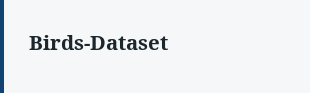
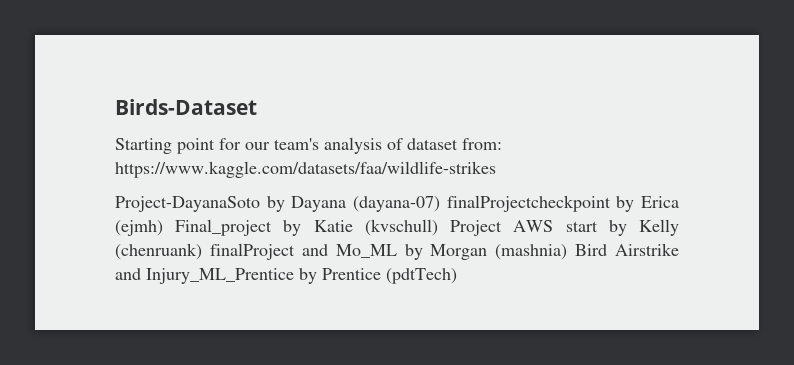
(168, 42) none -> [115,137,502,154] [115,161,496,178] [115,195,679,212] [115,219,679,236] [115,243,679,260] [115,268,457,284] // Starting point for our team's analysis of dataset from: https://www.kaggle.com/datasets/faa/wildlife-strikes // Project-DayanaSoto by Dayana (dayana-07) finalProjectcheckpoint by Erica (ejmh) Final_project by Katie (kvschull) Project AWS start by Kelly (chenruank) finalProject and Mo_ML by Morgan (mashnia) Bird Airstrike and Injury_ML_Prentice by Prentice (pdtTech)

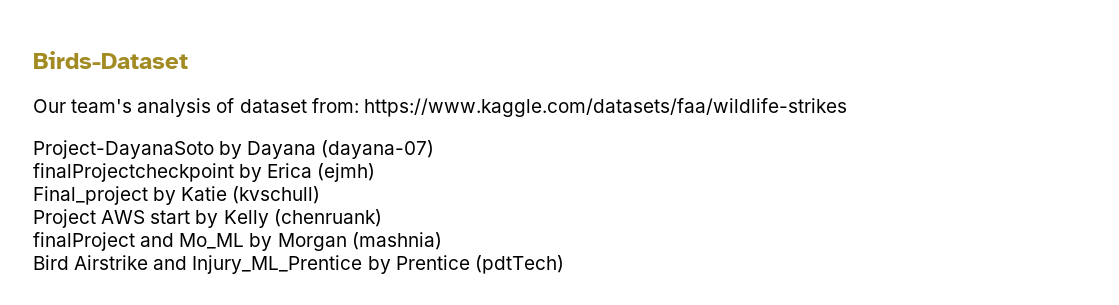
[115,138,270,154] Starting point for our -> [33,99,66,113] Our
(440, 204) none -> (435, 149) //
(163, 228) none -> (376, 172) //
(438, 227) none -> (321, 195) //
(202, 251) none -> (382, 218) //
(568, 252) none -> (442, 241) //

